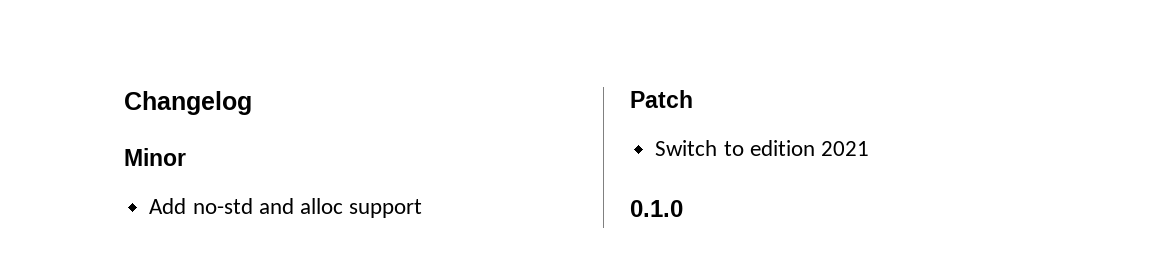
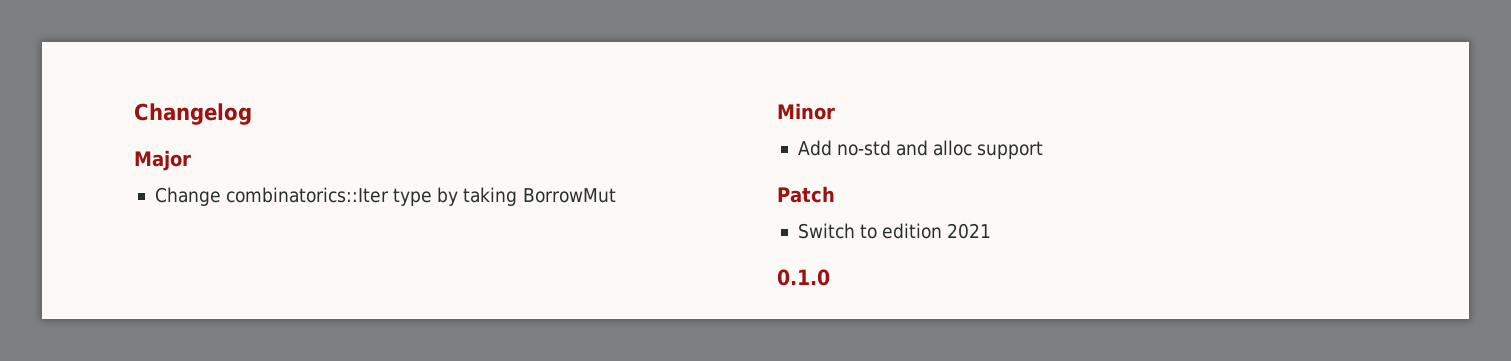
(252, 103) none -> [134,150,191,171] [154,187,616,206] // Major // Change combinatorics::Iter type by taking BorrowMut

